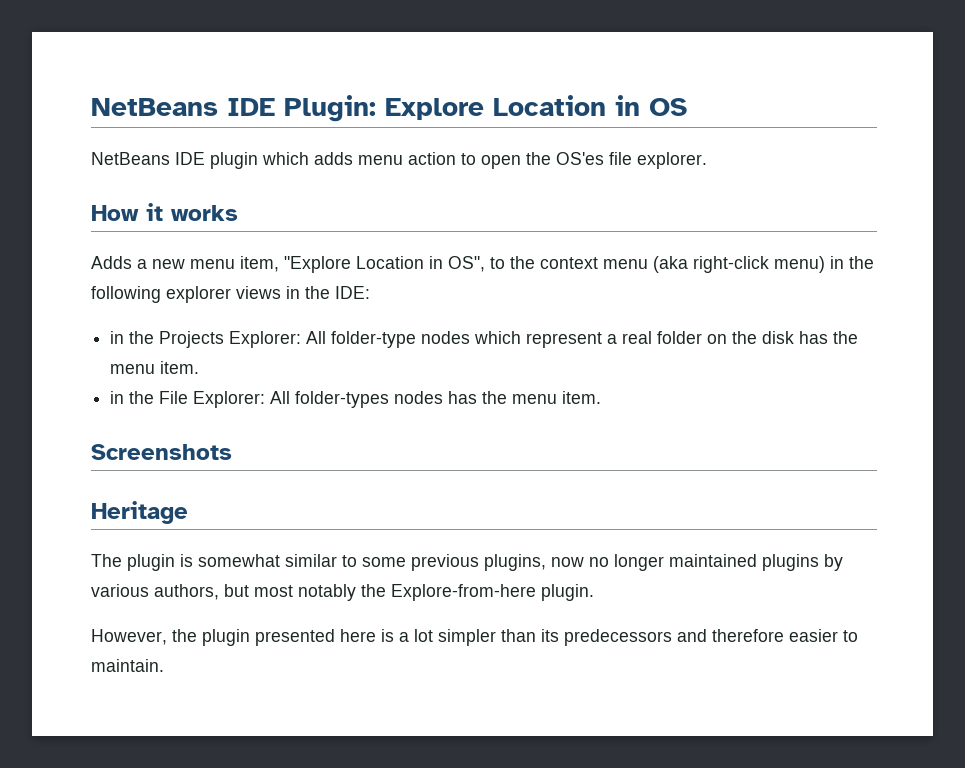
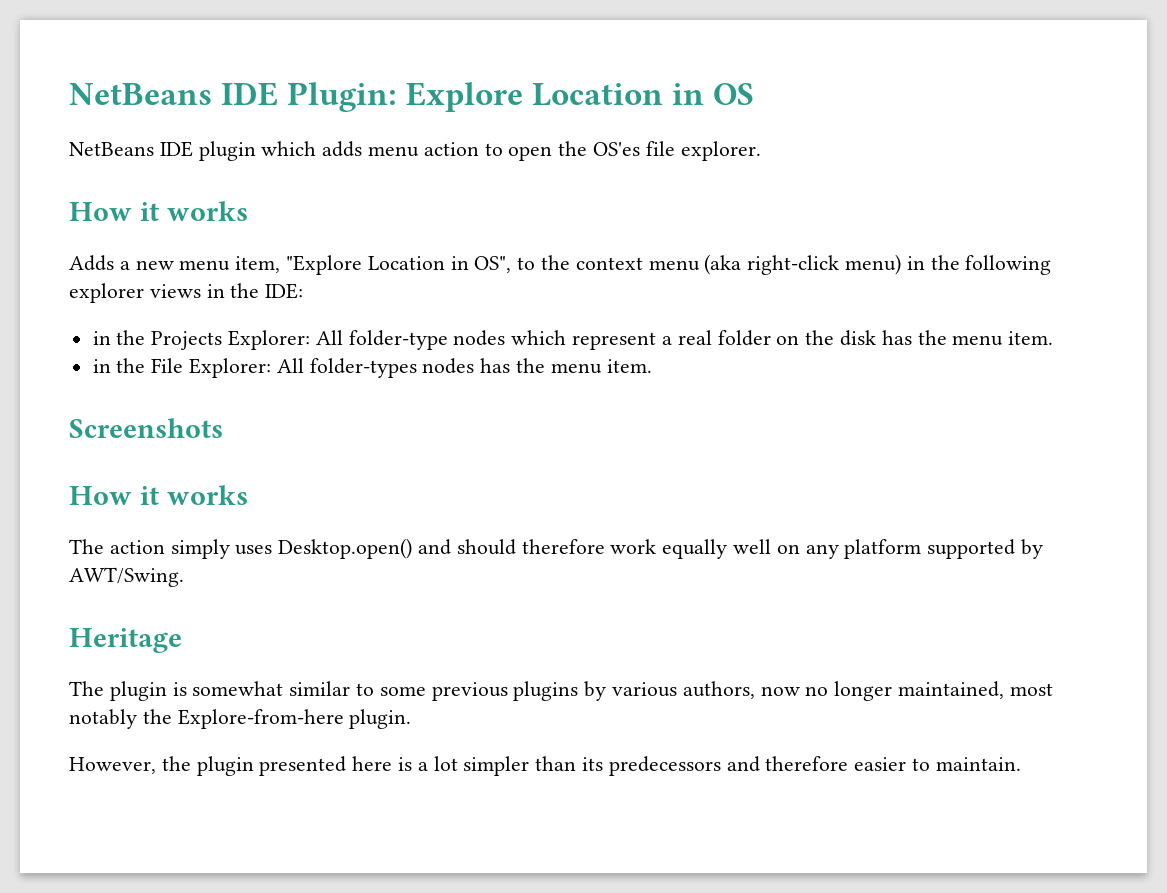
(232, 452) none -> [69,485,248,505] [69,538,1044,559] [69,567,184,587] // How it works // The action simply uses Desktop.open() and should therefore work equally well on any platform supported by AWT/Swing.
[484,554,843,571] [91,584,249,600] plugins, now no longer maintained plugins by various authors, but -> [513,681,1005,701] plugins by various authors, now no longer maintained,

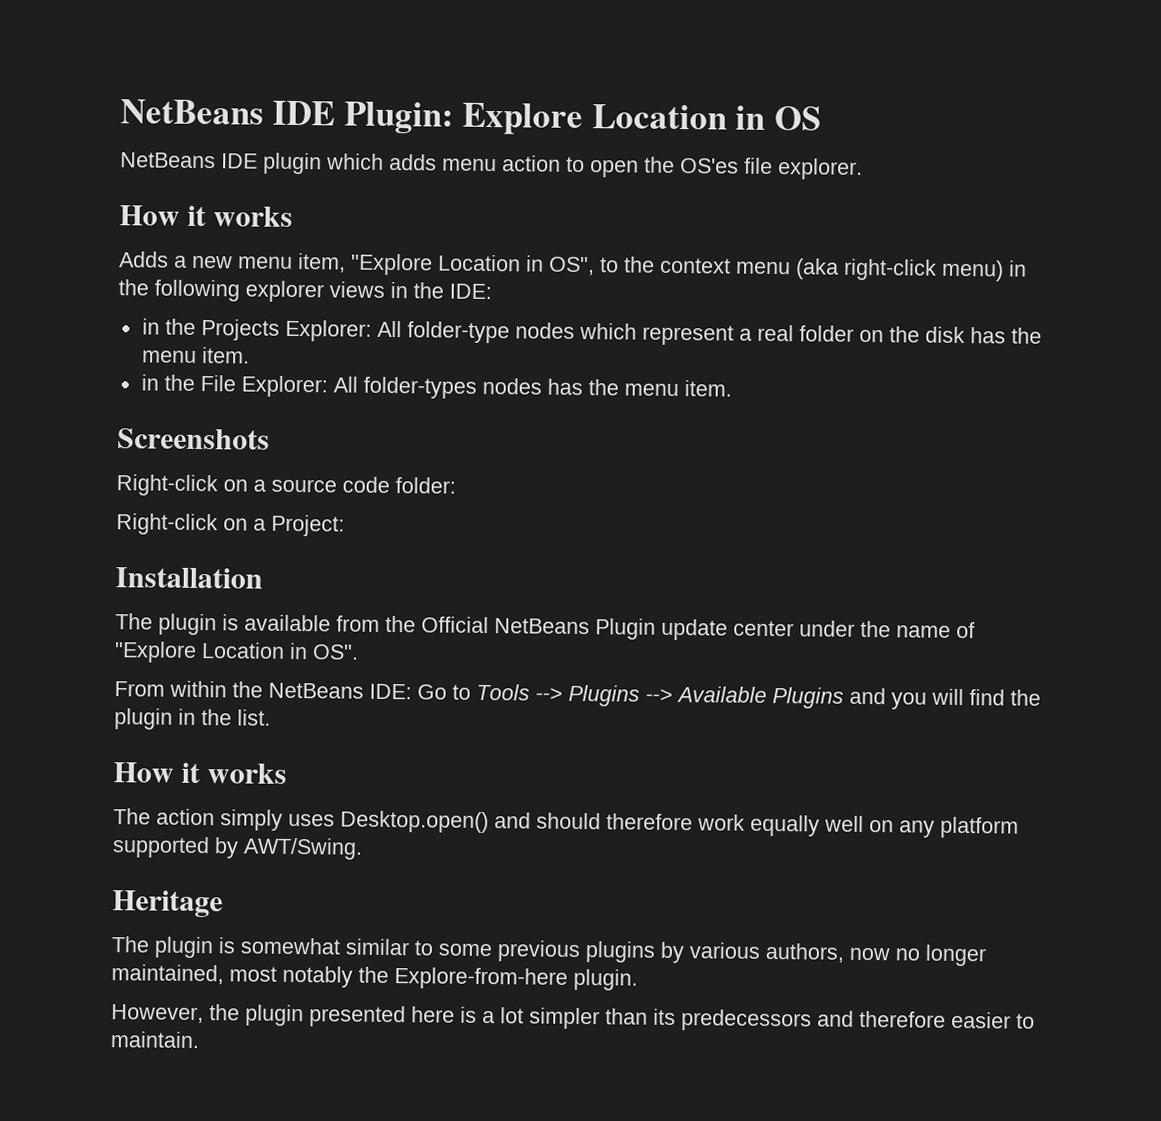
(223, 428) none -> [116,474,456,497] [116,513,345,537] [115,567,263,589] [115,613,975,641] [114,641,359,663] [114,680,1041,710] [114,708,271,730] // Right-click on a source code folder: // Right-click on a Project: // Installation // The plugin is available from the Official NetBeans Plugin update center under the name of "Explore Location in OS". // From within the NetBeans IDE: Go to Tools --> Plugins --> Available Plugins and you will find the plugin in the list.

